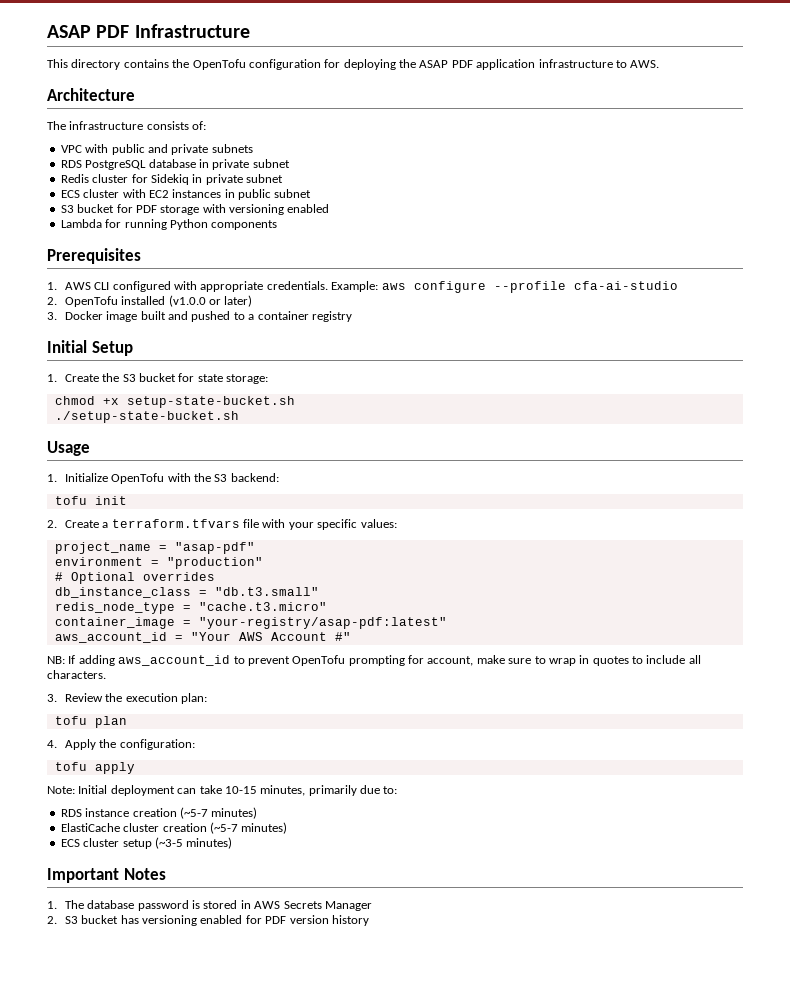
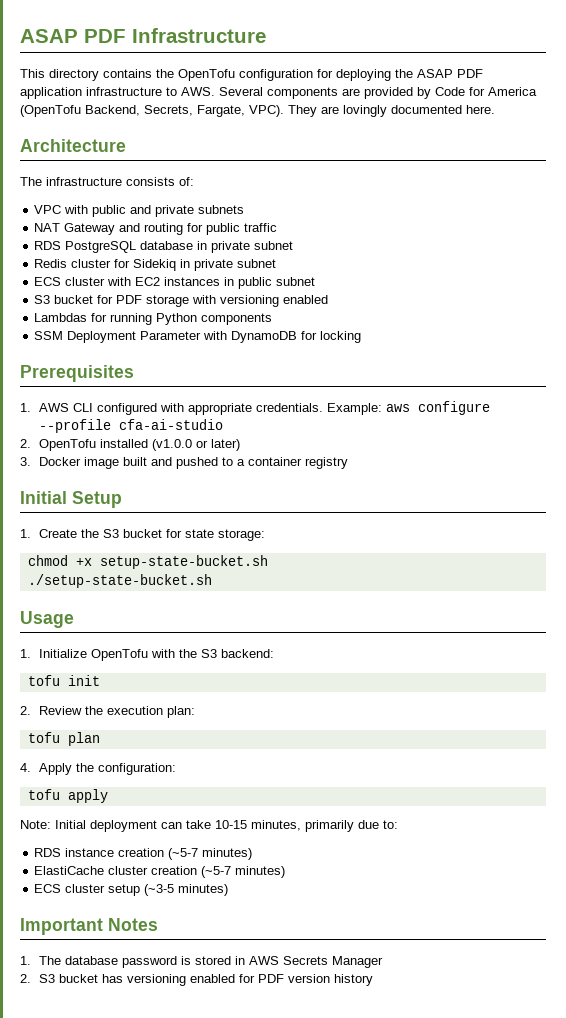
(660, 64) none -> [219,87,537,99] [20,105,495,117] Several components are provided by Code for America (OpenTofu Backend, Secrets, Fargate, VPC). They are lovingly documented here.
(253, 148) none -> [34,223,278,235] // NAT Gateway and routing for public traffic
[60,219,102,228] Lambda -> [34,313,88,322] Lambdas
(278, 225) none -> [34,331,362,343] // SSM Deployment Parameter with DynamoDB for locking
[64,519,397,530] [54,542,255,554] [54,557,263,569] [54,572,215,584] [54,587,319,598] [54,602,327,614] [54,617,447,629] [54,632,351,643] [47,655,701,666] [47,670,106,679] [47,694,57,702] Create a terraform.tfvars file with your specific values: // project_name = "asap-pdf" // environment = "production" // # Optional overrides // db_instance_class = "db.t3.small" // redis_node_type = "cache.t3.micro" // container_image = "your-registry/asap-pdf:latest" // aws_account_id = "Your AWS Account #" // NB: If adding aws_account_id to prevent OpenTofu prompting for account, make sure to wrap in quotes to include all characters. // 3. -> (31, 710) none

